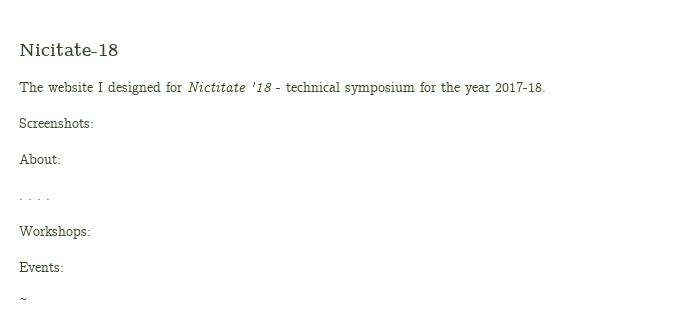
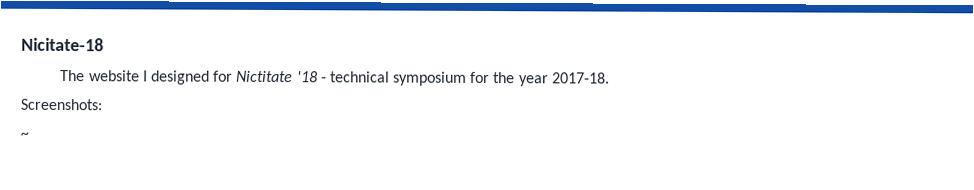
[19,154,61,164] [19,199,50,200] [19,226,91,239] [19,262,64,272] // About: // . . . . // Workshops: // Events: -> (102, 104) none

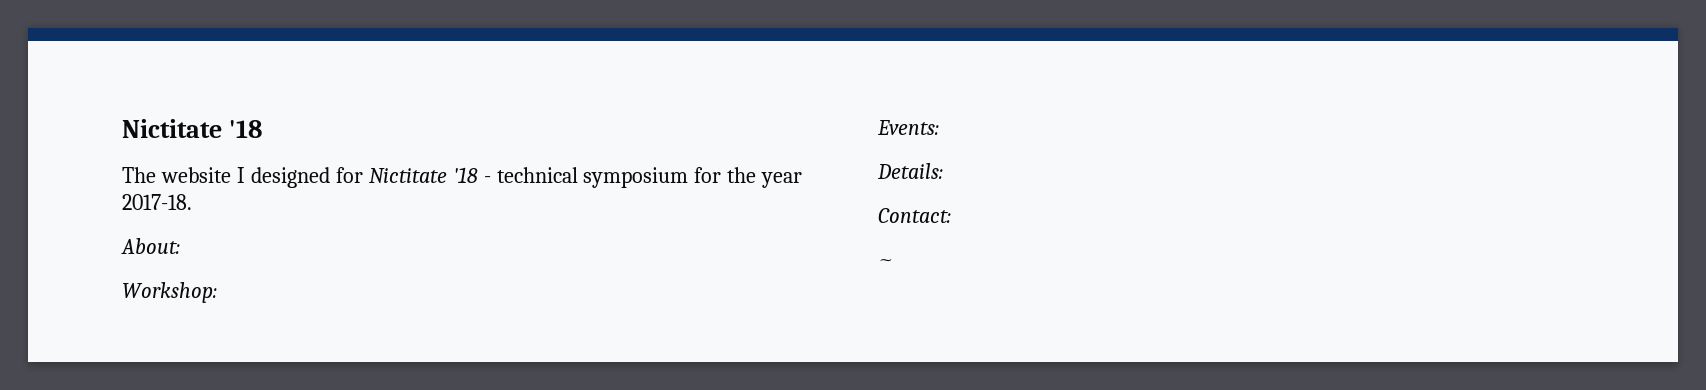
[21,37,104,52] Nicitate-18 -> [122,119,262,138] Nictitate '18
[20,98,102,111] Screenshots: -> [121,238,180,254] [122,282,217,303] [877,120,939,135] [877,163,943,179] [878,208,951,223] About: // Workshop: // Events: // Details: // Contact:

